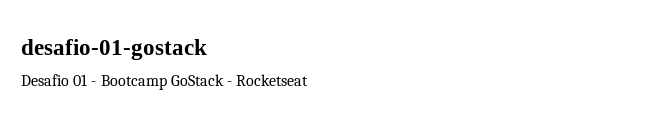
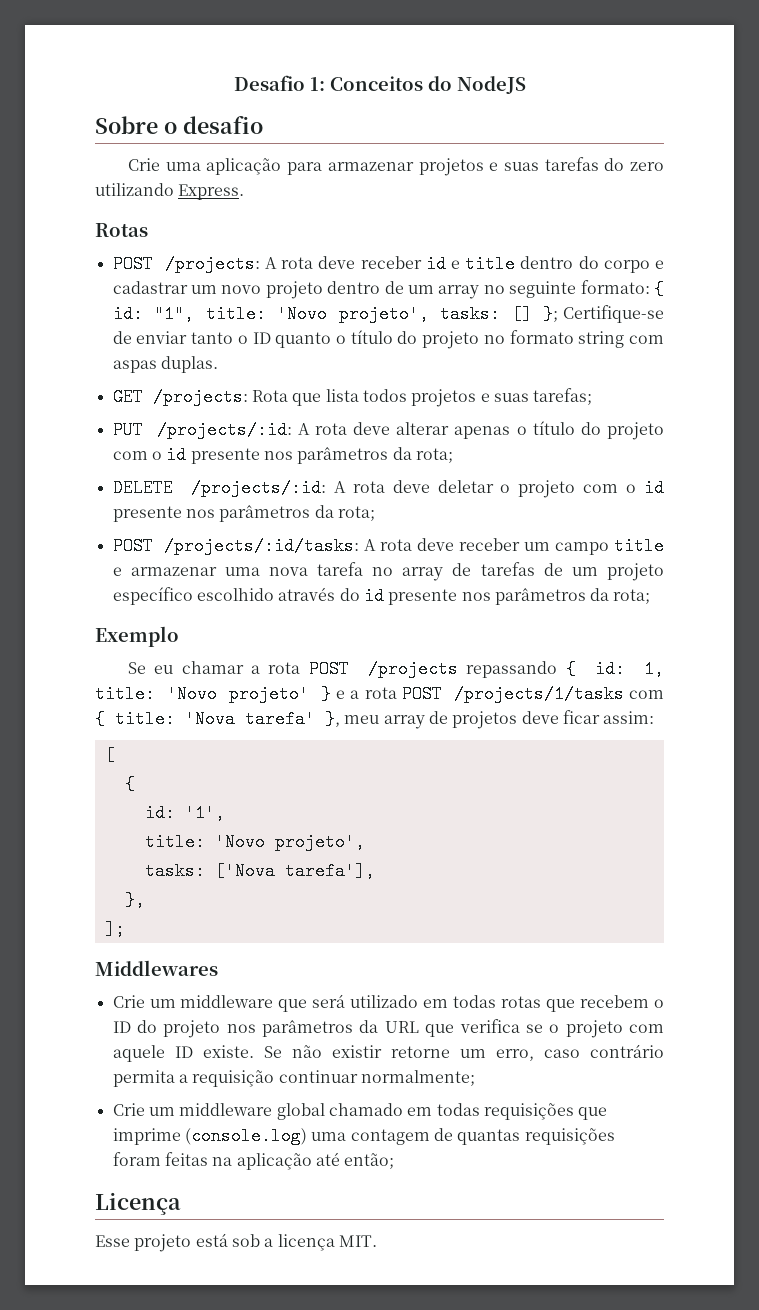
[21,39,207,60] [21,74,309,90] desafio-01-gostack // Desafio 01 - Bootcamp GoStack - Rocketseat -> [233,75,526,94] [95,116,263,134] [128,157,665,176] [95,183,245,200] [95,223,148,237] [112,255,664,273] [112,280,664,299] [112,305,665,323] [112,330,664,349] [112,356,218,373] [112,388,593,407] [112,421,664,440] [112,446,453,464] [112,479,664,498] [112,505,375,522] [112,537,665,555] [112,562,664,581] [112,587,651,605] [95,626,179,647] [128,660,665,678] [95,685,664,703] [95,710,655,729] [104,746,115,764] [124,775,135,793] [144,804,225,822] [144,833,365,851] [144,862,375,880] [124,891,145,909] [104,920,125,938] [95,960,218,976] [112,994,664,1012] [112,1019,665,1038] [112,1044,664,1062] [112,1070,475,1087] [112,1103,608,1120] [112,1127,615,1145] [112,1152,395,1170] [95,1192,181,1215] [95,1233,377,1252] Desafio 1: Conceitos do NodeJS // Sobre o desafio // Crie uma aplicação para armazenar projetos e suas tarefas do zero utilizando Express. // Rotas // POST /projects: A rota deve receber id e title dentro do corpo e cadastrar um novo projeto dentro de um array no seguinte formato: { id: "1", title: 'Novo projeto', tasks: [] }; Certifique-se de enviar tanto o ID quanto o título do projeto no formato string com aspas duplas. // GET /projects: Rota que lista todos projetos e suas tarefas; // PUT /projects/:id: A rota deve alterar apenas o título do projeto com o id presente nos parâmetros da rota; // DELETE /projects/:id: A rota deve deletar o projeto com o id presente nos parâmetros da rota; // POST /projects/:id/tasks: A rota deve receber um campo title e armazenar uma nova tarefa no array de tarefas de um projeto específico escolhido através do id presente nos parâmetros da rota; // Exemplo // Se eu chamar a rota POST /projects repassando { id: 1, title: 'Novo projeto' } e a rota POST /projects/1/tasks com { title: 'Nova tarefa' }, meu array de projetos deve ficar assim: // [ // { // id: '1', // title: 'Novo projeto', // tasks: ['Nova tarefa'], // }, // ]; // Middlewares // Crie um middleware que será utilizado em todas rotas que recebem o ID do projeto nos parâmetros da URL que verifica se o projeto com aquele ID existe. Se não existir retorne um erro, caso contrário permita a requisição continuar normalmente; // Crie um middleware global chamado em todas requisições que imprime (console.log) uma contagem de quantas requisições foram feitas na aplicação até então; // Licença // Esse projeto está sob a licença MIT.

